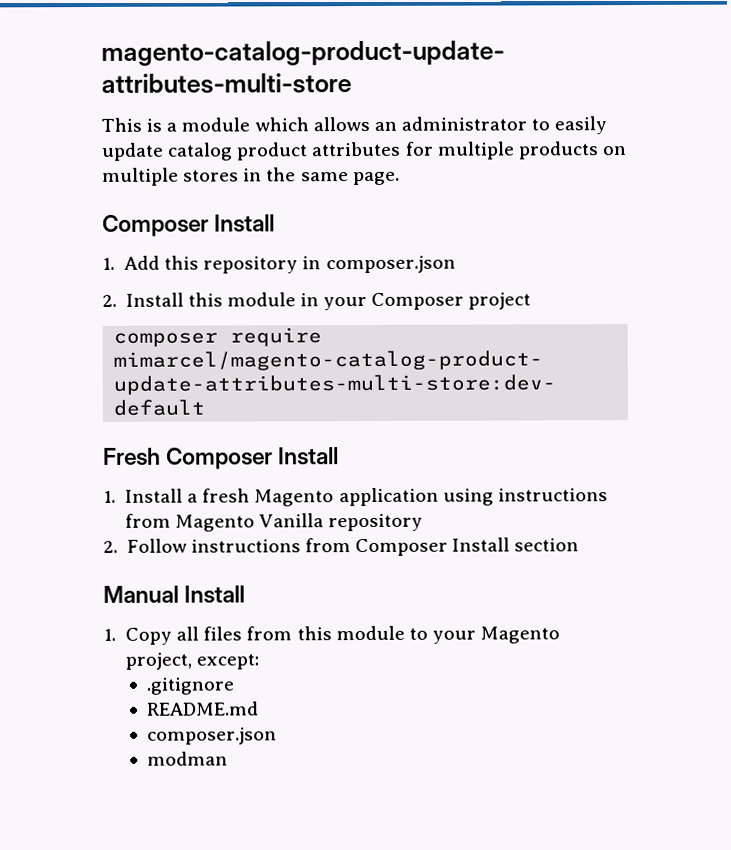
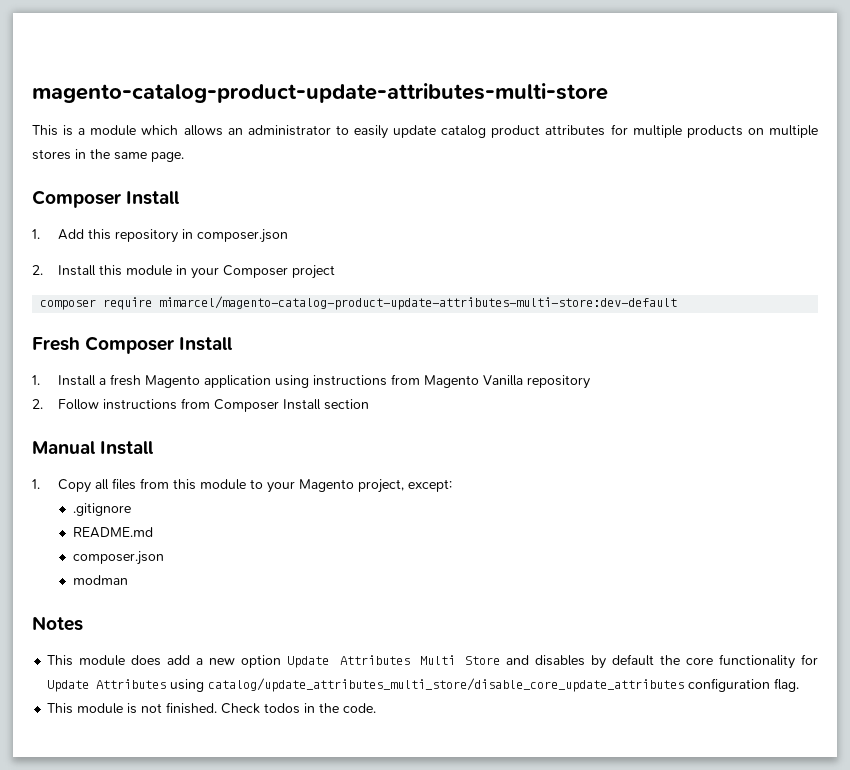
(228, 758) none -> [32,616,83,631] [47,654,818,669] [47,678,800,692] [47,702,377,714] // Notes // This module does add a new option Update Attributes Multi Store and disables by default the core functionality for Update Attributes using catalog/update_attributes_multi_store/disable_core_update_attributes configuration flag. // This module is not finished. Check todos in the code.

